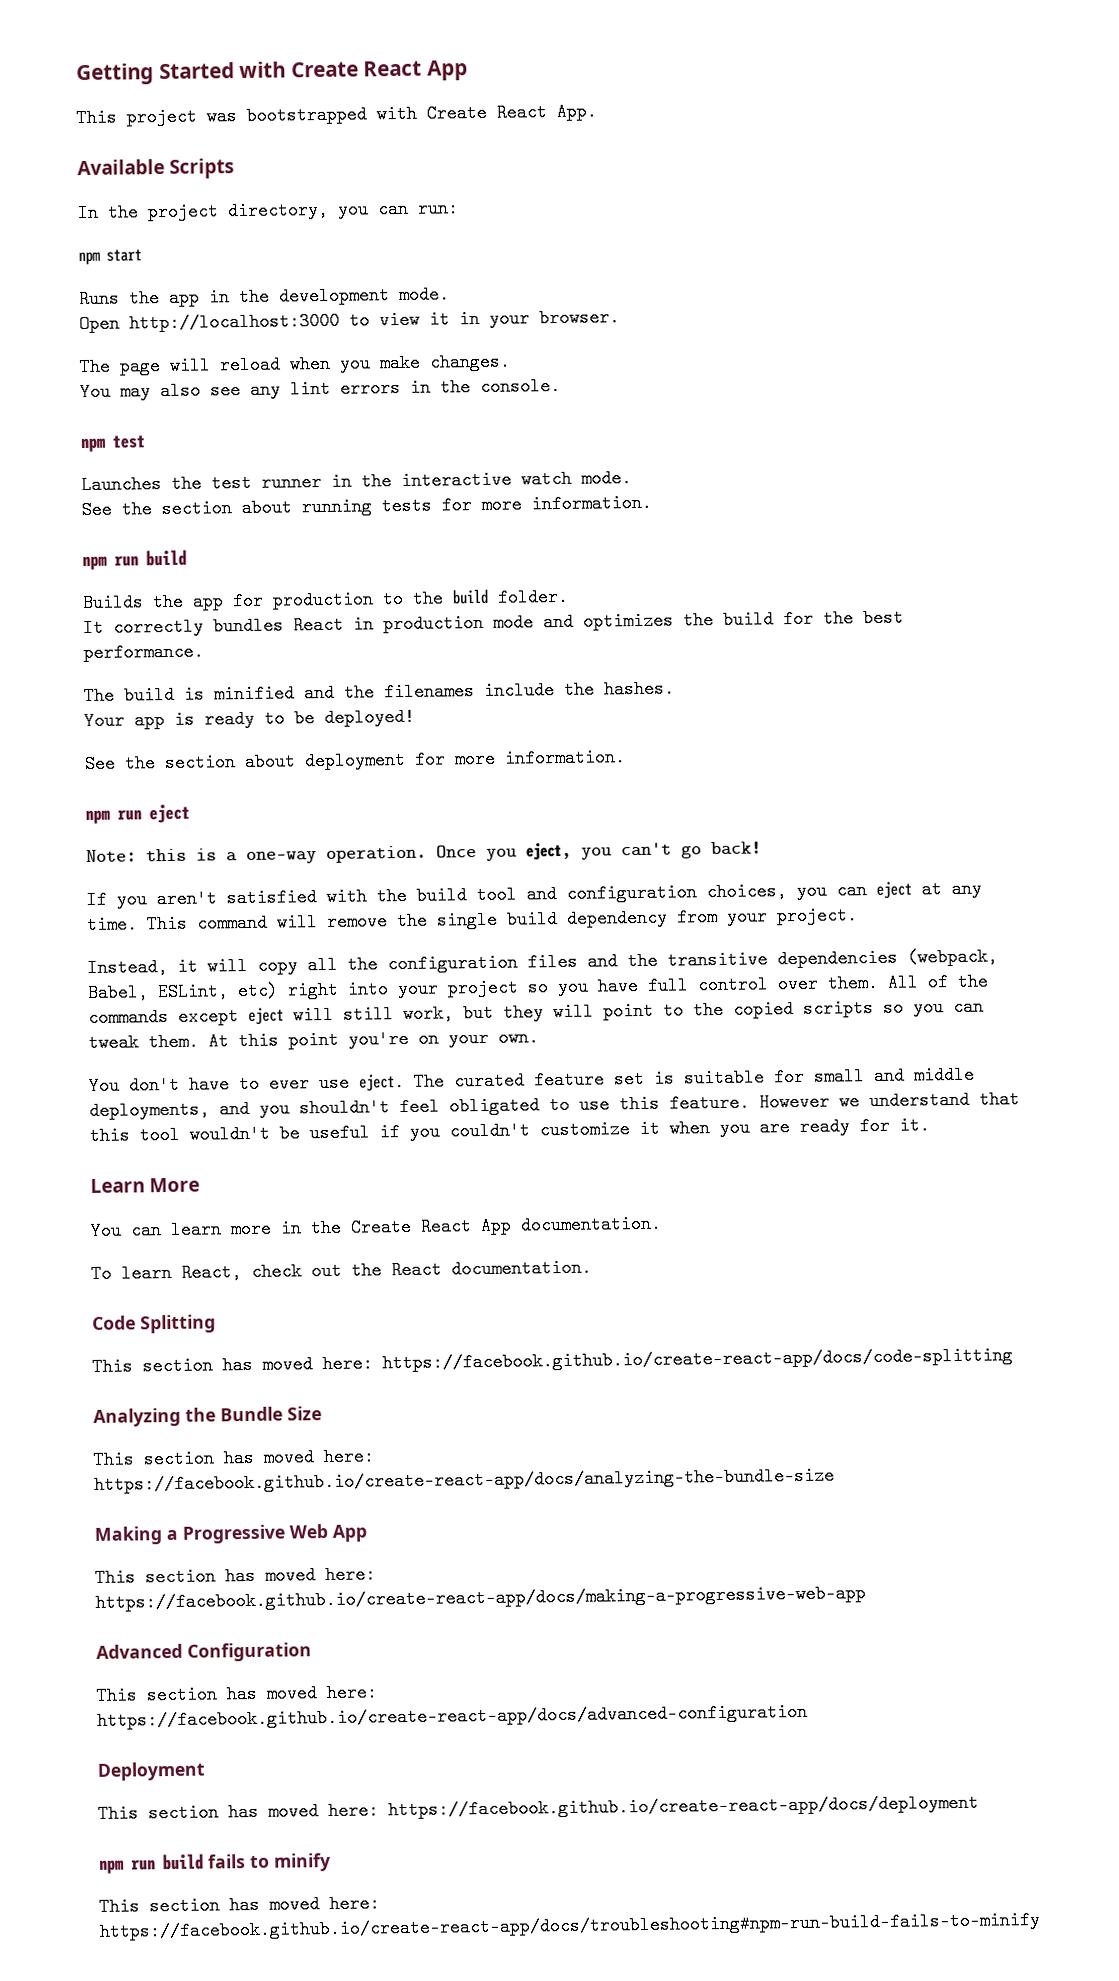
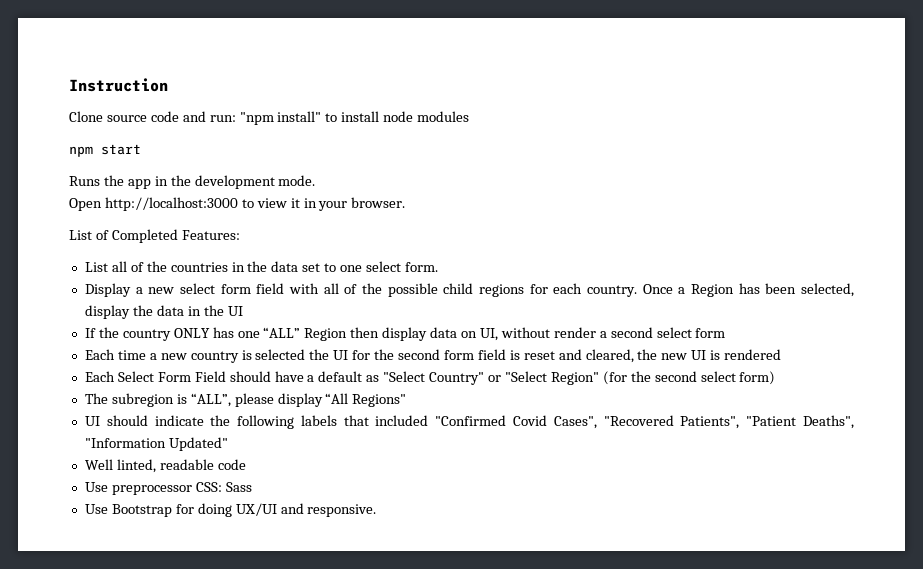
[76,60,468,86] [76,102,597,128] [77,158,235,179] [77,199,459,223] Getting Started with Create React App // This project was bootstrapped with Create React App. // Available Scripts // In the project directory, you can run: -> [69,78,168,92] [69,111,470,125] Instruction // Clone source code and run: "npm install" to install node modules
[79,352,511,377] [80,376,561,402] [80,435,146,453] [81,469,632,495] [81,493,652,520] [82,549,187,571] [82,587,569,613] [83,608,904,638] [83,642,204,663] [84,679,675,706] [84,707,415,731] [84,748,626,774] [85,803,190,825] [86,841,762,864] [86,879,982,910] [87,906,858,935] [87,947,998,978] [87,972,989,1003] [88,997,984,1028] [88,1028,539,1053] [89,1065,975,1095] [89,1090,1020,1120] [89,1116,930,1145] [90,1177,201,1193] [90,1214,662,1240] [91,1258,592,1283] [92,1314,216,1334] [92,1346,1013,1376] [93,1406,322,1427] [93,1447,375,1469] [94,1466,835,1494] [94,1523,368,1545] [95,1565,376,1587] [95,1584,866,1612] [96,1642,312,1662] [96,1683,378,1705] [97,1702,808,1730] [97,1761,206,1781] [98,1793,979,1823] [99,1852,331,1874] [99,1894,380,1916] [99,1910,1040,1941] The page will reload when you make changes. // You may also see any lint errors in the console. // npm test // Launches the test runner in the interactive watch mode. // See the section about running tests for more information. // npm run build // Builds the app for production to the build folder. // It correctly bundles React in production mode and optimizes the build for the best performance. // The build is minified and the filenames include the hashes. // Your app is ready to be deployed! // See the section about deployment for more information. // npm run eject // Note: this is a one-way operation. Once you eject, you can't go back! // If you aren't satisfied with the build tool and configuration choices, you can eject at any time. This command will remove the single build dependency from your project. // Instead, it will copy all the configuration files and the transitive dependencies (webpack, Babel, ESLint, etc) right into your project so you have full control over them. All of the commands except eject will still work, but they will point to the copied scripts so you can tweak them. At this point you're on your own. // You don't have to ever use eject. The curated feature set is suitable for small and middle deployments, and you shouldn't feel obligated to use this feature. However we understand that this tool wouldn't be useful if you couldn't customize it when you are ready for it. // Learn More // You can learn more in the Create React App documentation. // To learn React, check out the React documentation. // Code Splitting // This section has moved here: https://facebook.github.io/create-react-app/docs/code-splitting // Analyzing the Bundle Size // This section has moved here: https://facebook.github.io/create-react-app/docs/analyzing-the-bundle-size // Making a Progressive Web App // This section has moved here: https://facebook.github.io/create-react-app/docs/making-a-progressive-web-app // Advanced Configuration // This section has moved here: https://facebook.github.io/create-react-app/docs/advanced-configuration // Deployment // This section has moved here: https://facebook.github.io/create-react-app/docs/deployment // npm run build fails to minify // This section has moved here: https://facebook.github.io/create-react-app/docs/troubleshooting#npm-run-build-fails-to-minify -> [69,229,240,243] [84,261,438,272] [84,283,855,297] [84,305,243,319] [84,327,726,341] [84,349,782,363] [84,371,776,385] [84,393,407,407] [84,415,854,429] [84,437,228,451] [84,459,246,473] [84,482,252,495] [84,503,377,517] List of Completed Features: // List all of the countries in the data set to one select form. // Display a new select form field with all of the possible child regions for each country. Once a Region has been selected, display the data in the UI // If the country ONLY has one “ALL” Region then display data on UI, without render a second select form // Each time a new country is selected the UI for the second form field is reset and cleared, the new UI is rendered // Each Select Form Field should have a default as "Select Country" or "Select Region" (for the second select form) // The subregion is “ALL”, please display “All Regions" // UI should indicate the following labels that included "Confirmed Covid Cases", "Recovered Patients", "Patient Deaths", "Information Updated" // Well linted, readable code // Use preprocessor CSS: Sass // Use Bootstrap for doing UX/UI and responsive.

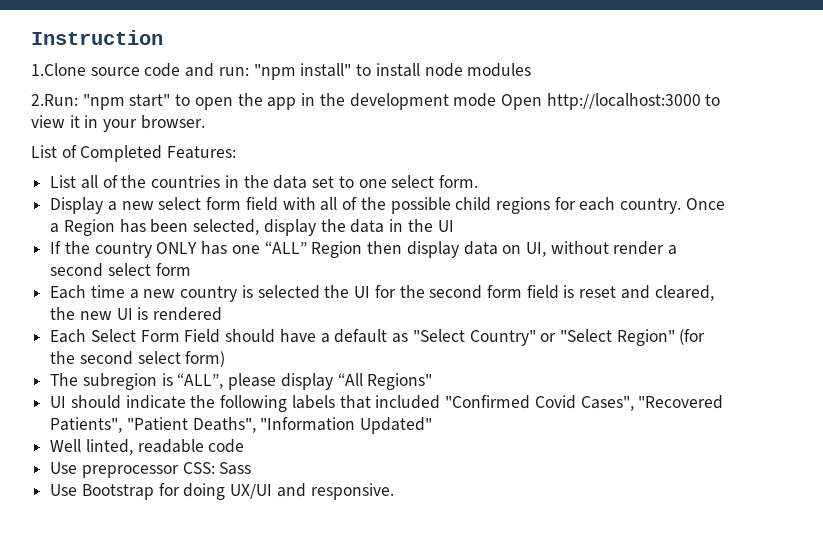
[69,111,103,122] Clone -> [31,63,86,76] 1.Clone
[69,144,141,157] [69,176,100,186] npm start // Runs -> [31,94,233,110] 2.Run: "npm start" to open
[278,175,316,186] mode. // -> [453,93,497,107] mode

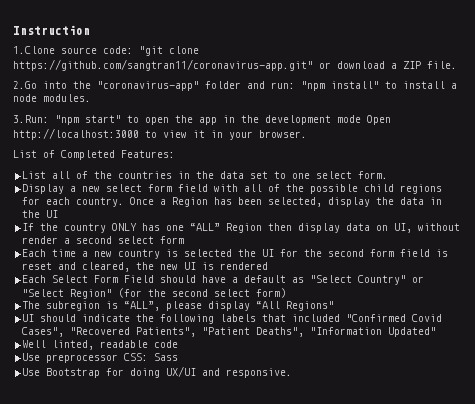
[144,63,181,77] code -> [103,46,199,56] [13,59,457,71] [13,81,241,91] code: "git clone https://github.com/sangtran11/coronavirus-app.git" or download a ZIP file. // 2.Go into the "coronavirus-app" folder
[424,63,532,77] [31,94,78,106] node modules // 2.Run: -> [451,83,457,89] [13,94,91,102] [13,115,49,123] a node modules. // 3.Run:

